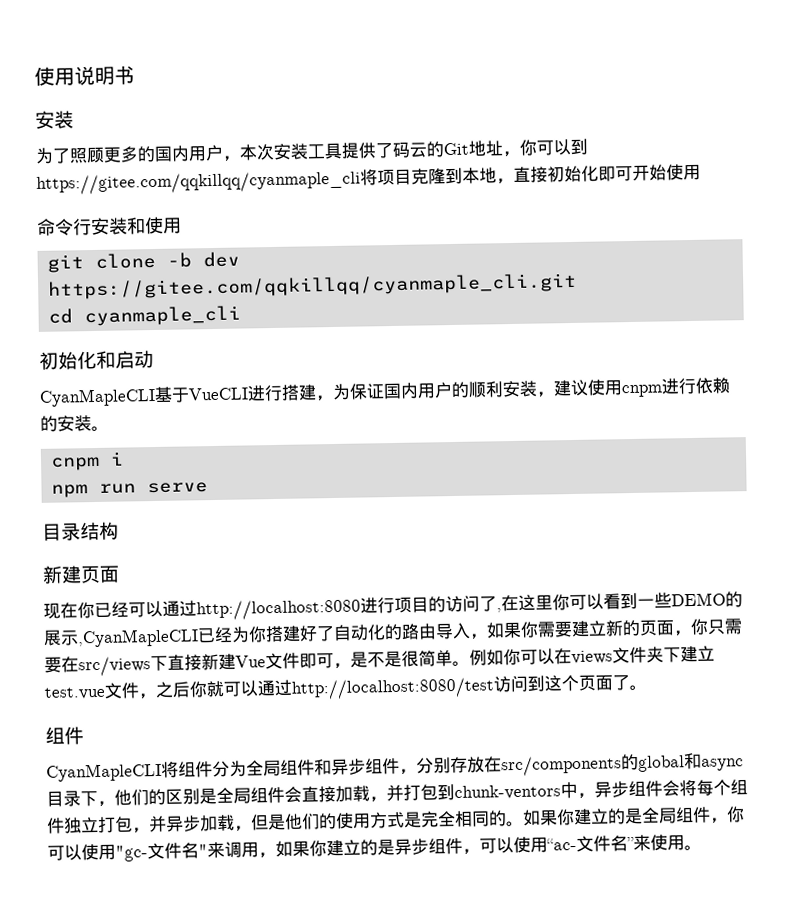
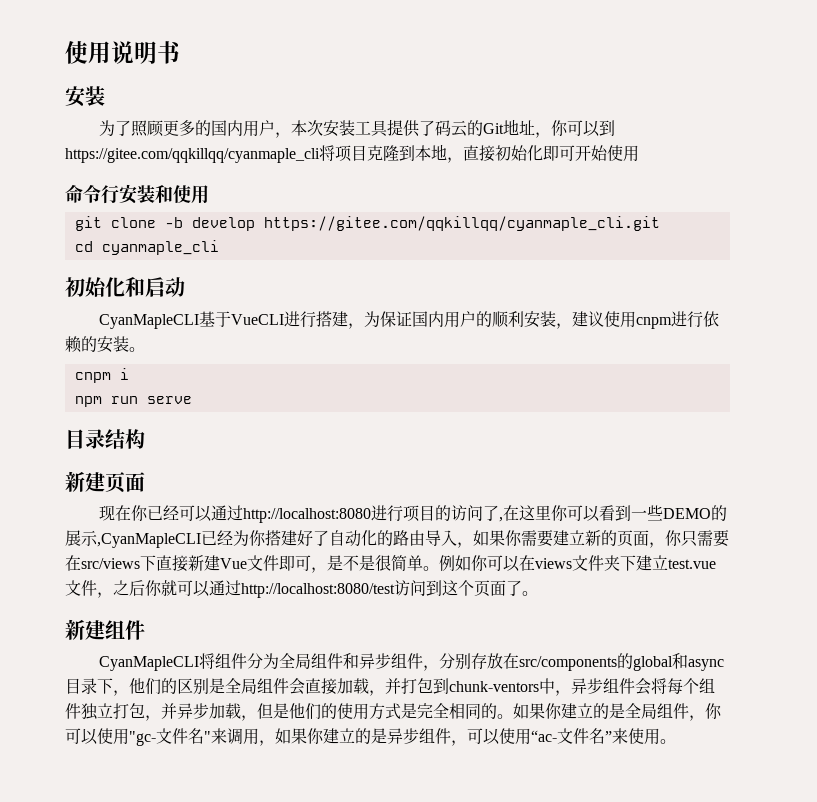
[203,251,241,268] dev -> [191,217,255,231] develop
(647, 687) none -> [65,619,105,640] 新建

